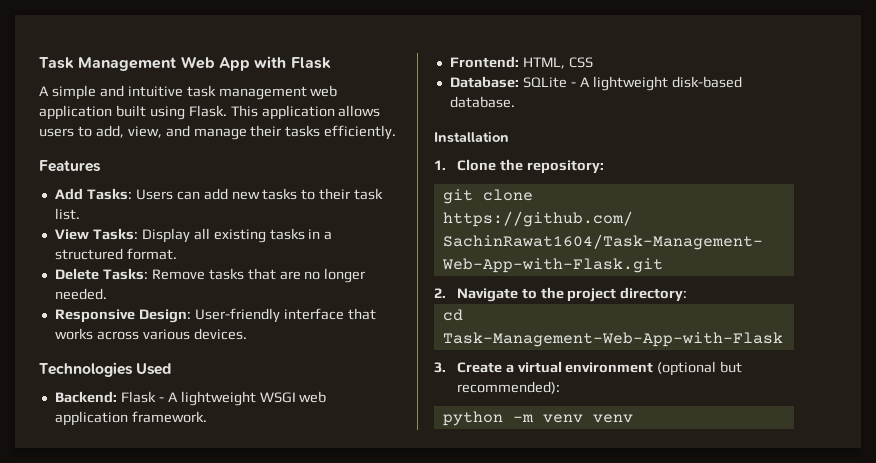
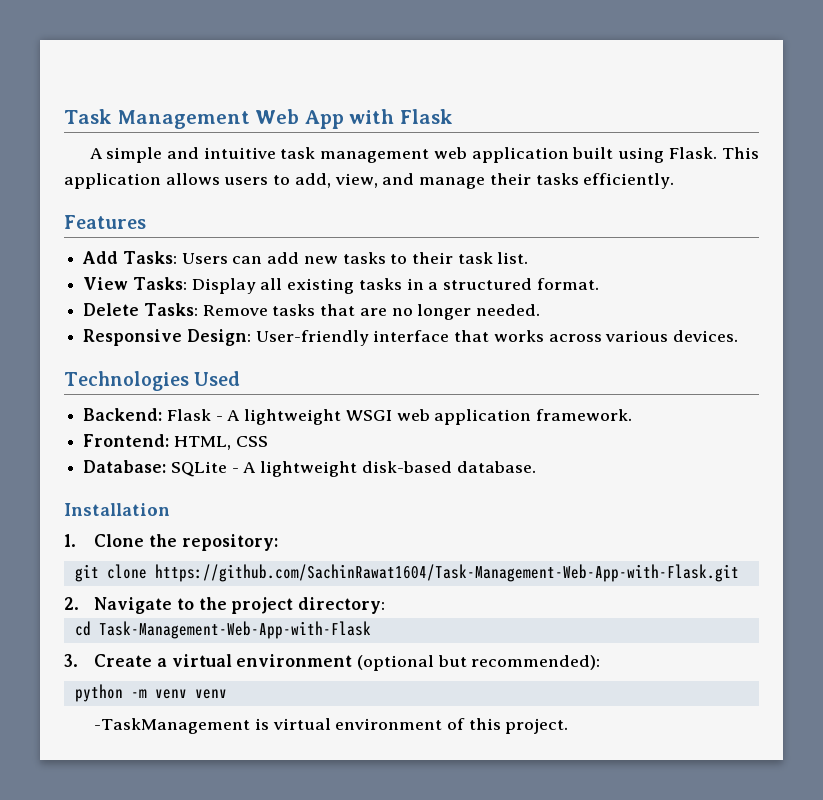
(633, 418) none -> [94,718,569,734] // -TaskManagement is virtual environment of this project.

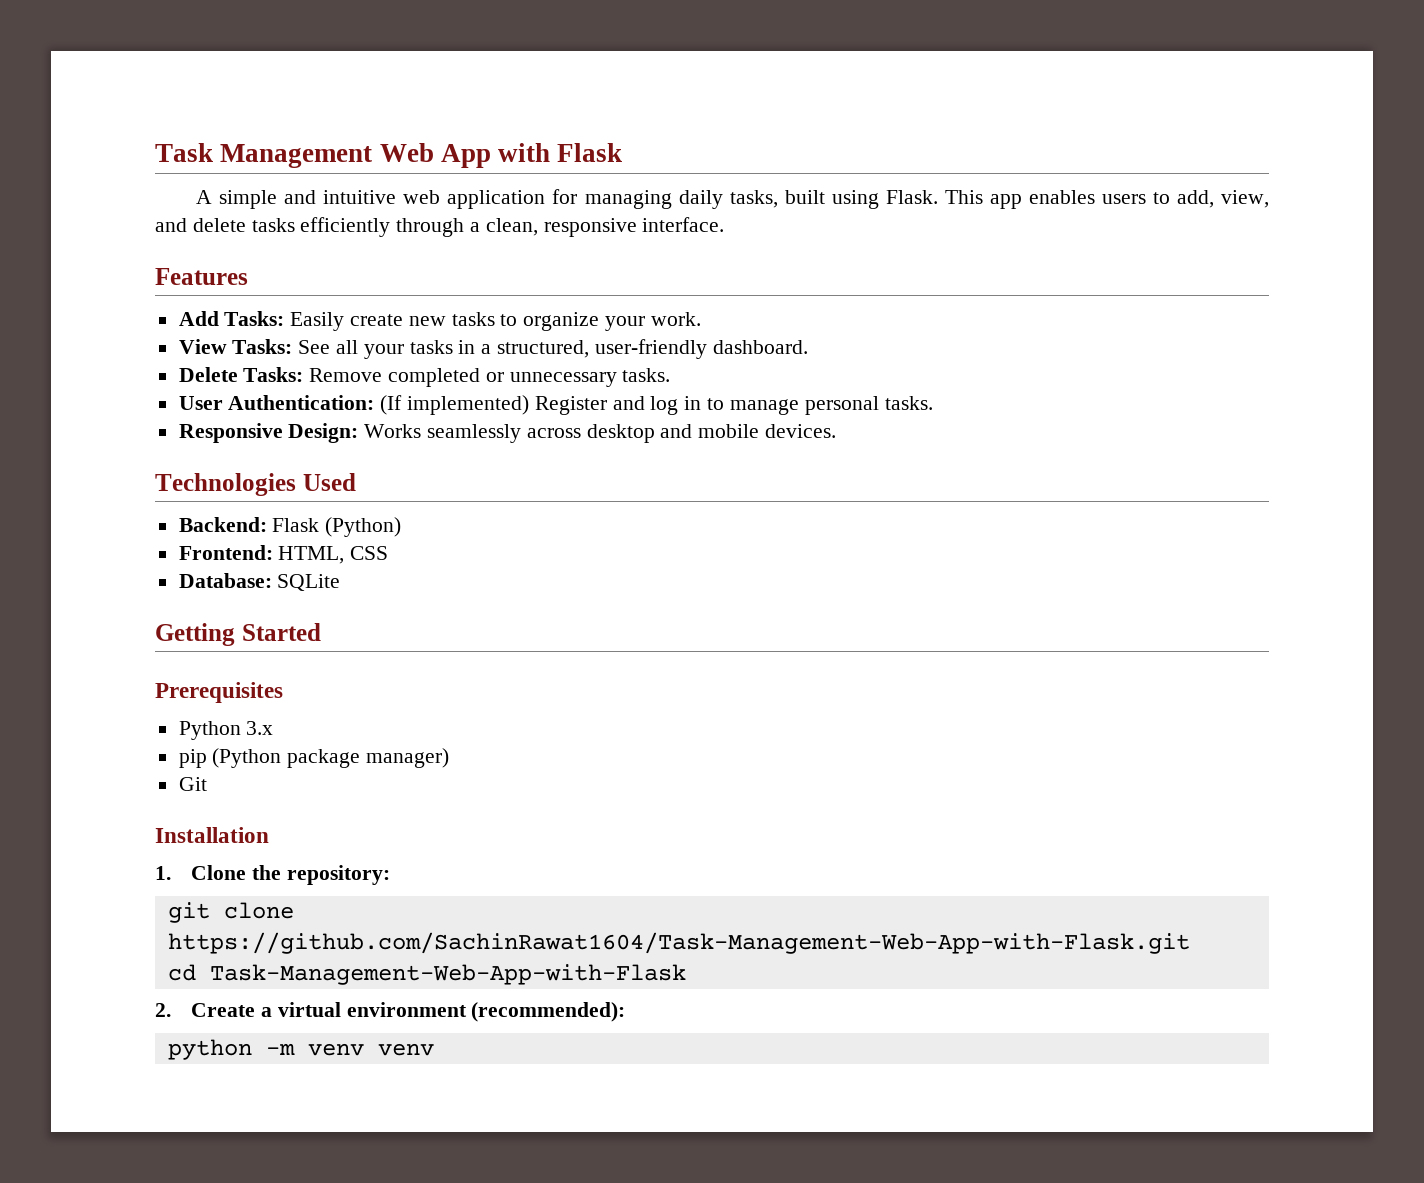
[280,147,569,163] task management web application -> [403,189,778,209] web application for managing daily tasks,
[64,173,220,189] application allows -> [989,190,1095,209] app enables
[419,173,675,189] [64,215,146,229] [82,251,529,264] [83,277,599,294] [83,303,541,320] [83,329,669,346] manage their tasks efficiently. // Features // Add Tasks: Users can add new tasks to their task list. // View Tasks: Display all existing tasks in a structured format. // Delete Tasks: Remove tasks that are no longer needed. // Responsive Design: User-friendly interface that works across various -> [192,217,725,237] [155,268,248,285] [178,311,701,331] [178,339,808,359] [178,367,671,387] [178,395,933,415] [178,423,760,443] delete tasks efficiently through a clean, responsive interface. // Features // Add Tasks: Easily create new tasks to organize your work. // View Tasks: See all your tasks in a structured, user-friendly dashboard. // Delete Tasks: Remove completed or unnecessary tasks. // User Authentication: (If implemented) Register and log in to manage personal tasks. // Responsive Design: Works seamlessly across desktop and mobile
[215,409,633,425] - A lightweight WSGI web application framework. -> [325,517,402,537] (Python)
[231,461,536,477] - A lightweight disk-based database. -> [155,623,321,646] [155,682,283,703] [178,721,274,740] [178,748,450,768] [178,777,207,791] // Getting Started // Prerequisites // Python 3.x // pip (Python package manager) // Git
[64,597,386,614] // 2. Navigate to the project directory: -> (1190, 943) none
[64,654,78,667] 3. -> [155,1003,171,1017] 2.
[357,655,601,671] (optional but recommended): -> [471,1002,626,1022] (recommended):
[94,718,569,734] // -TaskManagement is virtual environment of this project. -> (434, 1049) none

